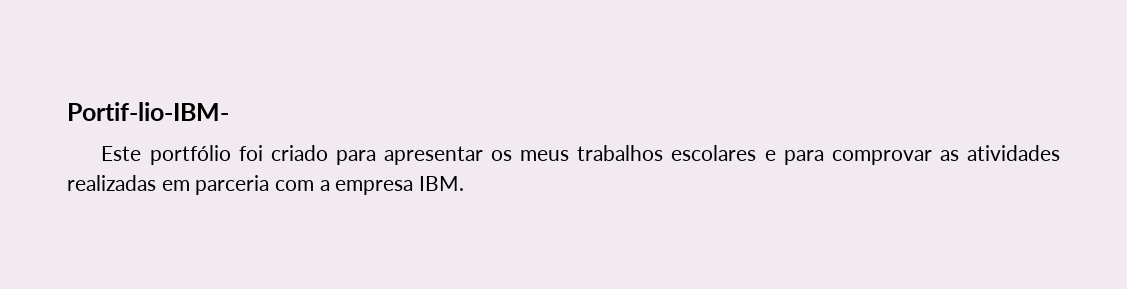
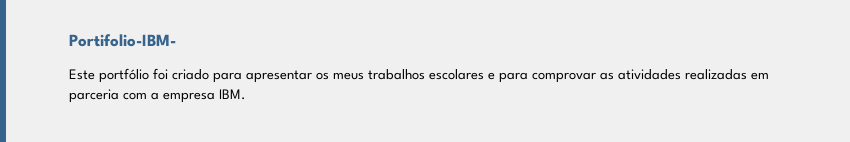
[67,102,229,121] Portif-lio-IBM- -> [69,34,176,47] Portifolio-IBM-

